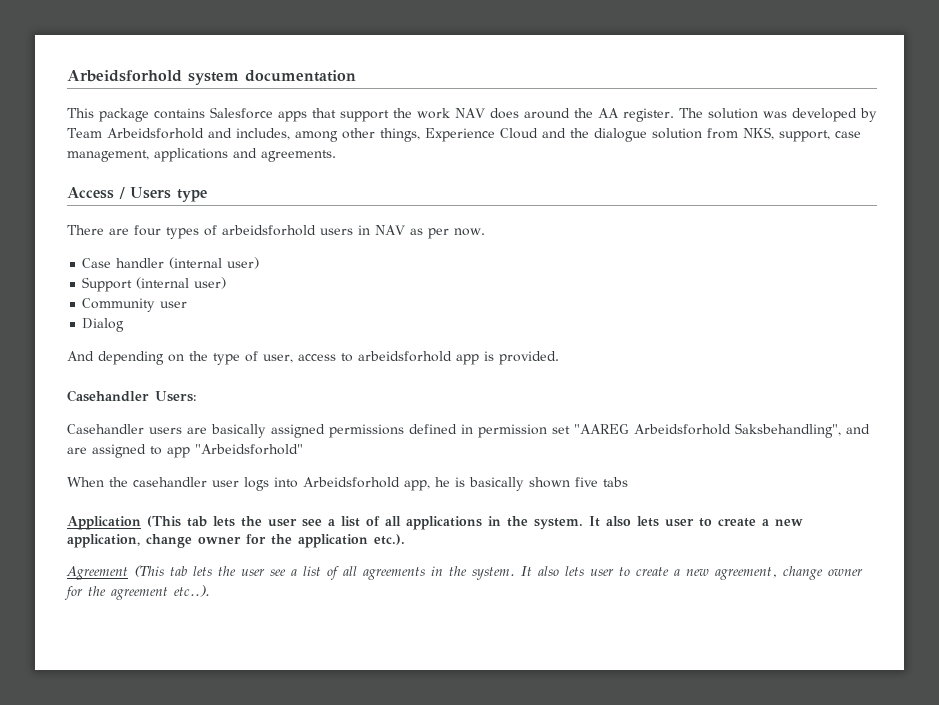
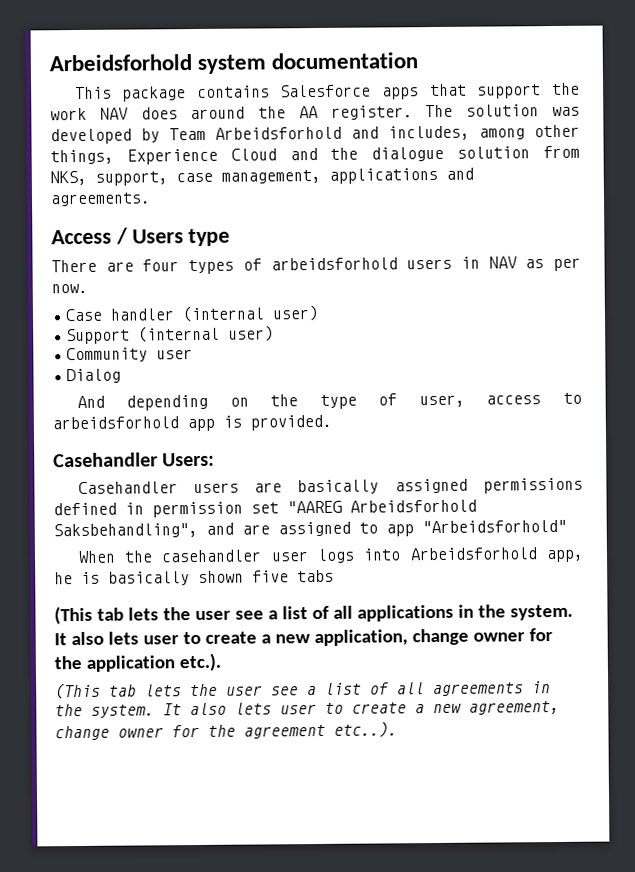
[67,516,141,530] Application -> (334, 576) none
[66,566,128,580] Agreement -> (221, 662) none

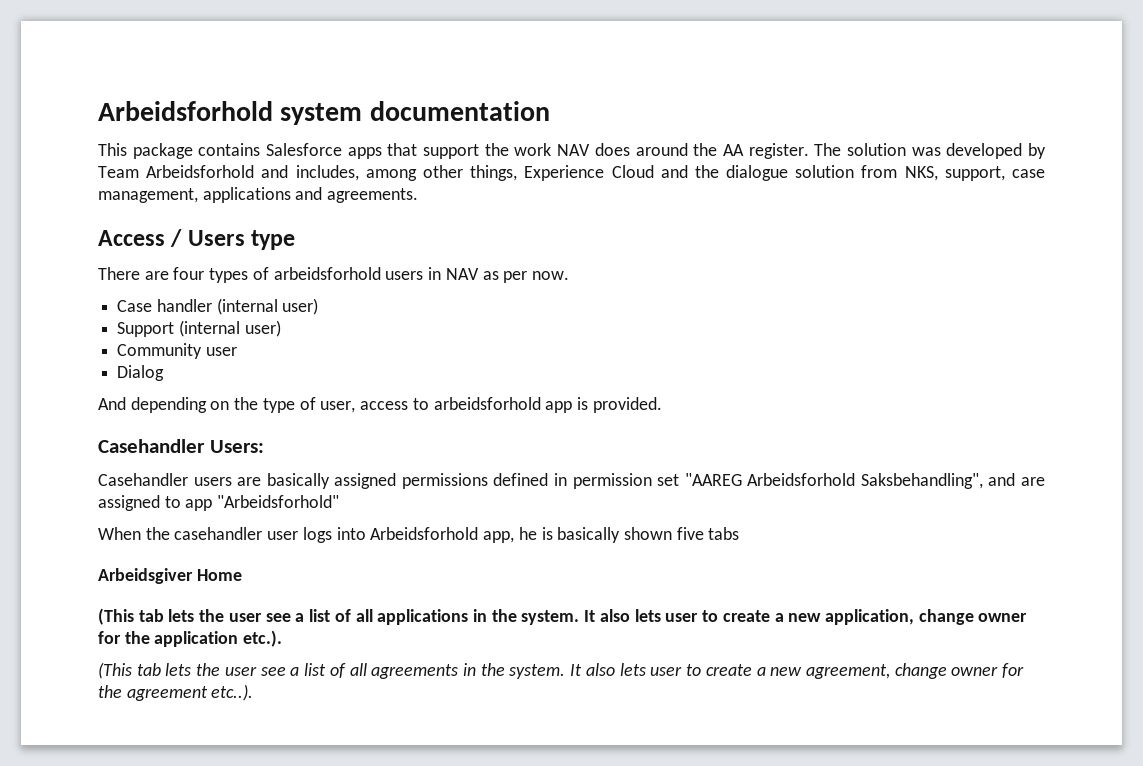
(334, 576) none -> [98,568,242,584] // Arbeidsgiver Home

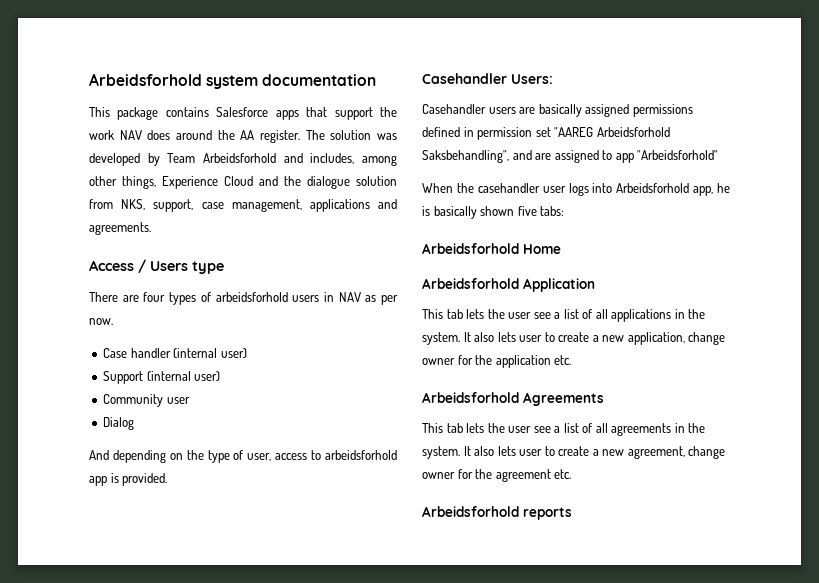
[708,527,740,540] [98,568,193,584] tabs // Arbeidsgiver -> [540,206,565,216] [422,243,519,254] tabs: // Arbeidsforhold
[98,608,134,625] (This -> [422,278,595,292] [422,309,443,319] Arbeidsforhold Application // This
[243,630,283,647] [98,662,132,679] etc.). // (This -> [554,355,572,365] [422,392,604,406] [422,423,443,433] etc. // Arbeidsforhold Agreements // This
[211,684,254,701] etc..). -> [554,469,572,479] [422,506,572,520] etc. // Arbeidsforhold reports

